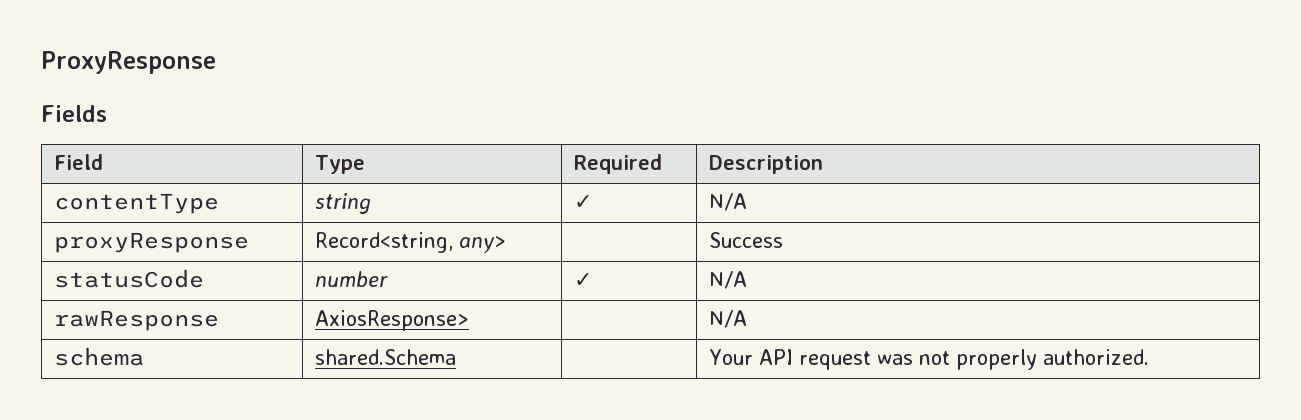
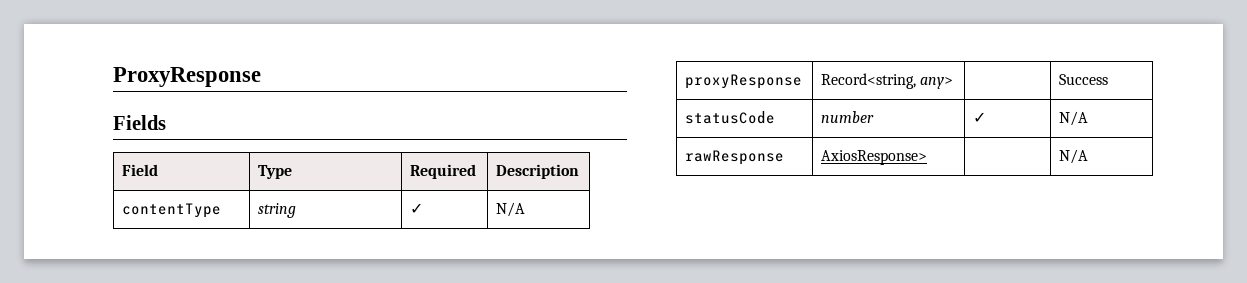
[54,347,145,366] [315,349,457,365] [709,349,1150,370] // schema | shared.Schema | | Your API request was not properly authorized. -> (1089, 156) none

